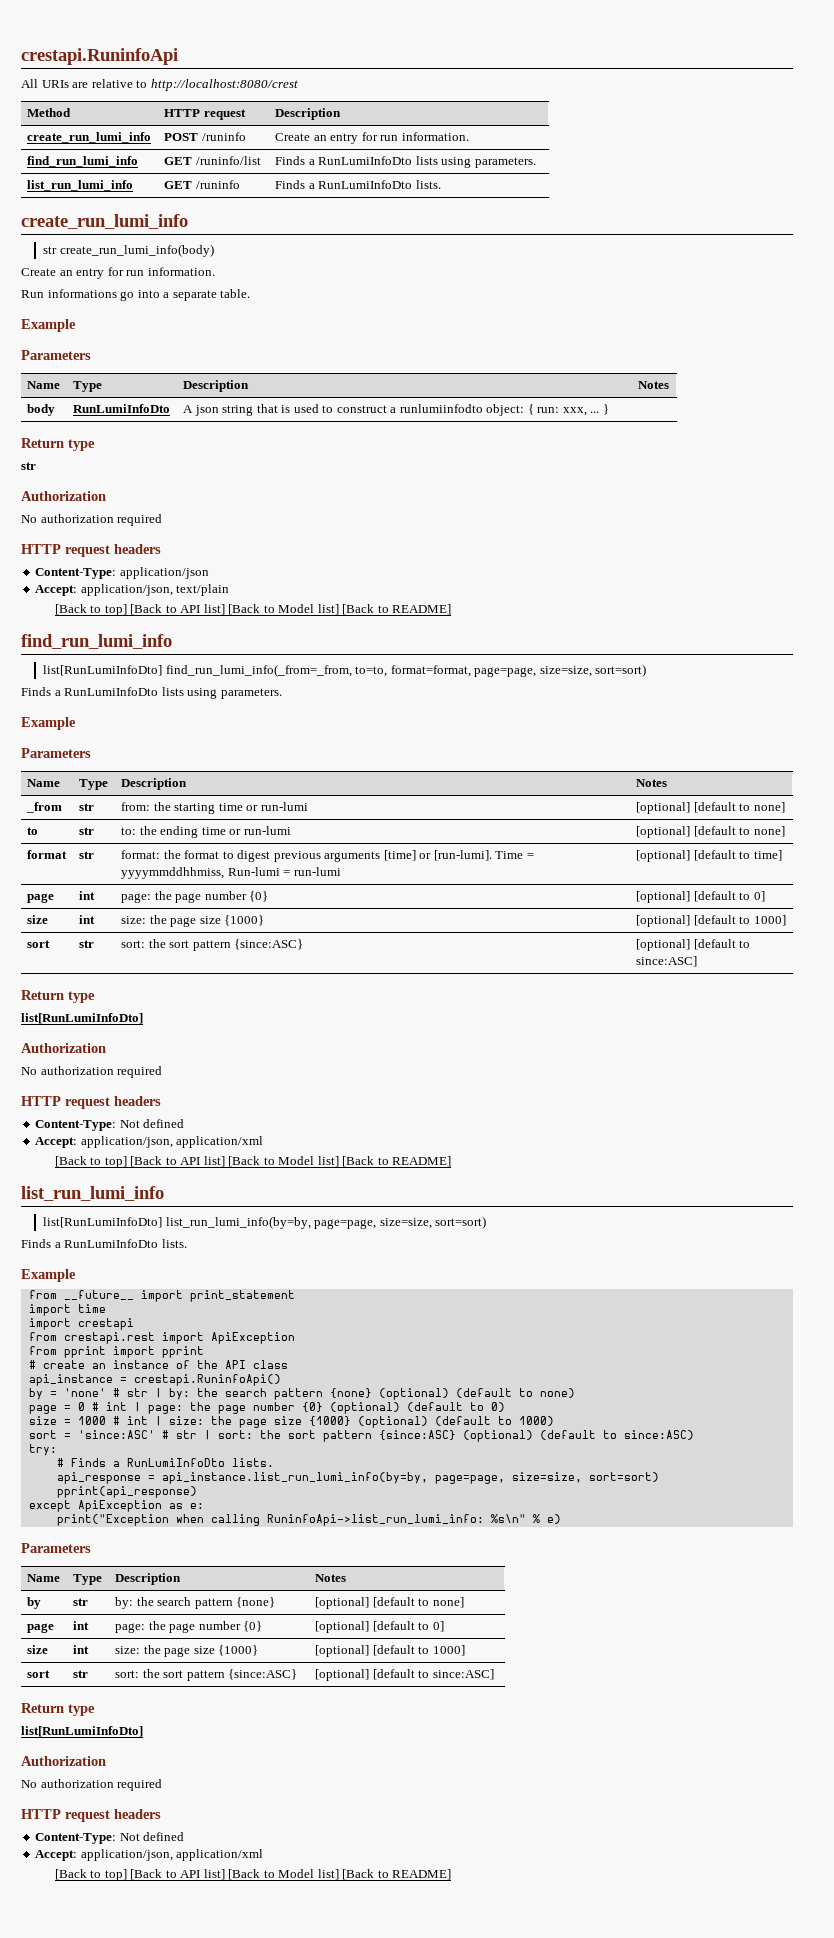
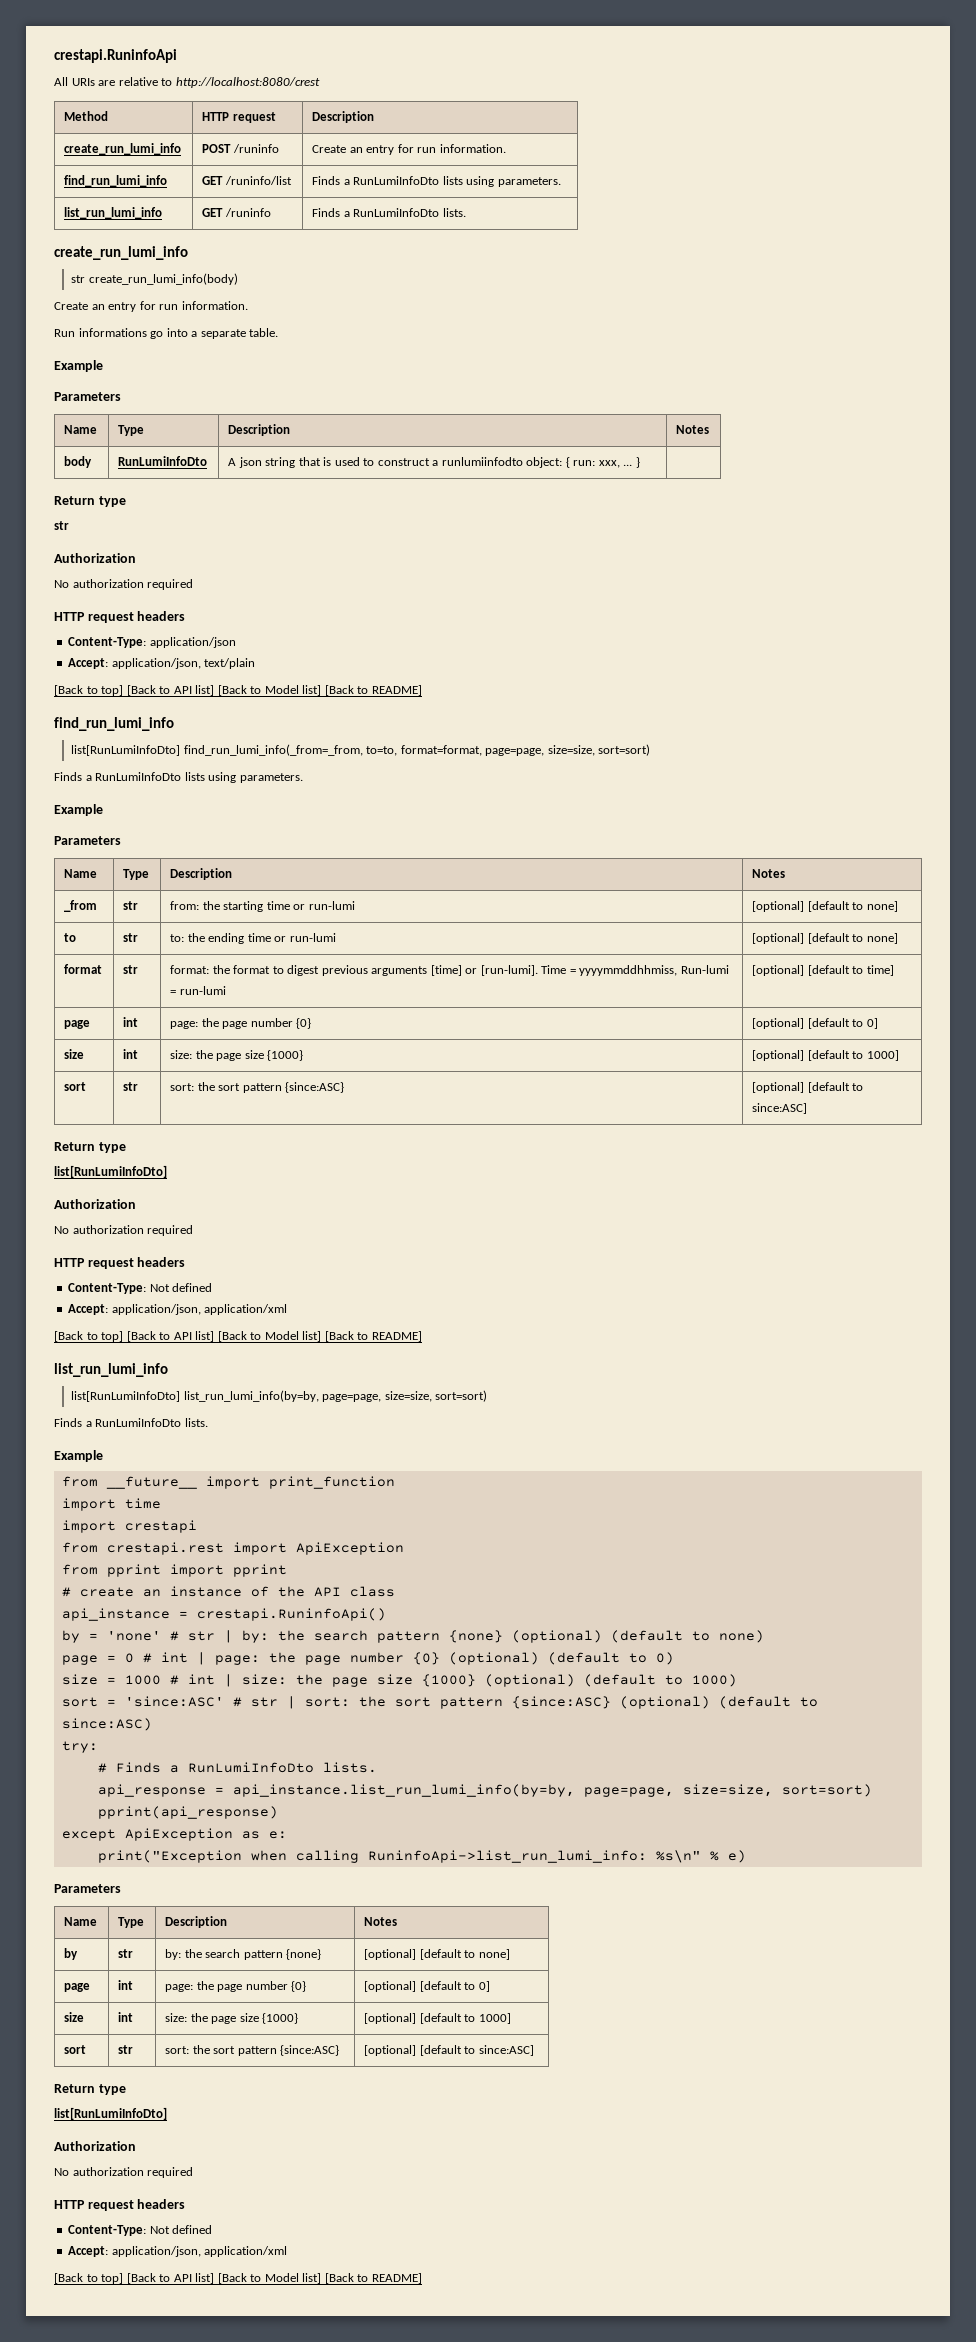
[189,1290,295,1302] print_statement -> [268,1476,395,1489] print_function

